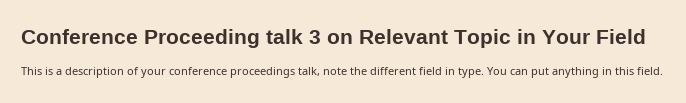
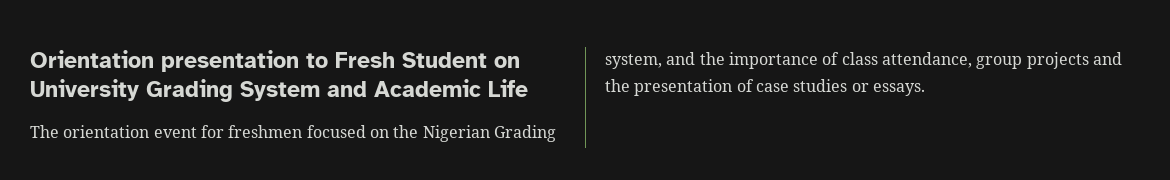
[21,29,646,48] [21,67,663,78] Conference Proceeding talk 3 on Relevant Topic in Your Field // This is a description of your conference proceedings talk, note the different field in type. You can put anything in this field. -> [30,50,520,72] [30,79,528,102] [30,125,556,142] [605,52,1122,69] [605,79,925,96] Orientation presentation to Fresh Student on University Grading System and Academic Life // The orientation event for freshmen focused on the Nigerian Grading system, and the importance of class attendance, group projects and the presentation of case studies or essays.

